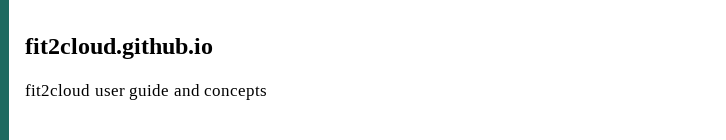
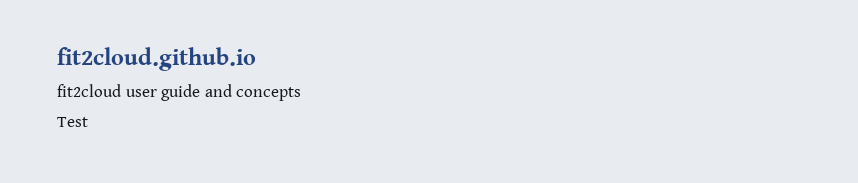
(268, 93) none -> [57,117,88,127] // Test

